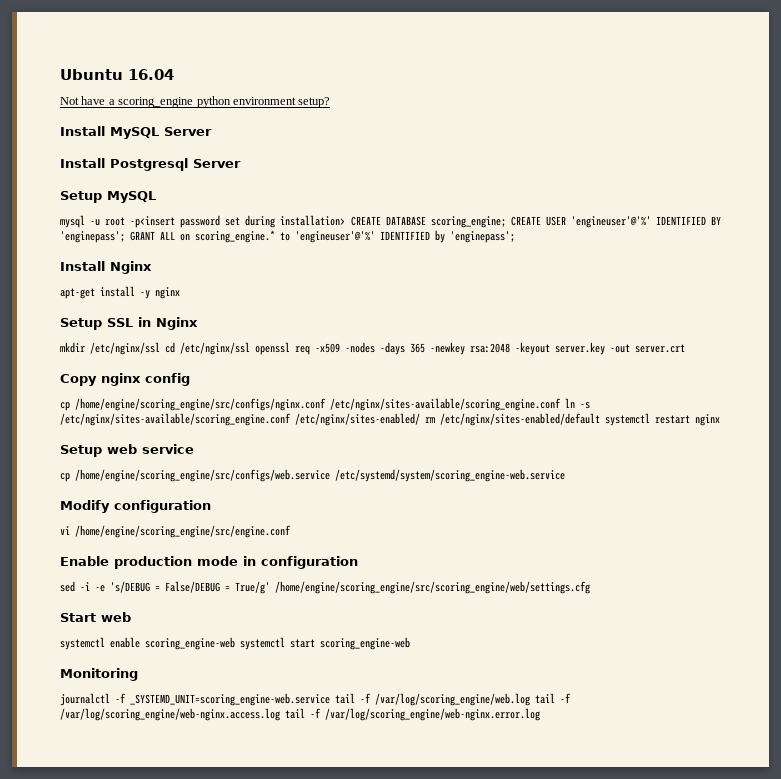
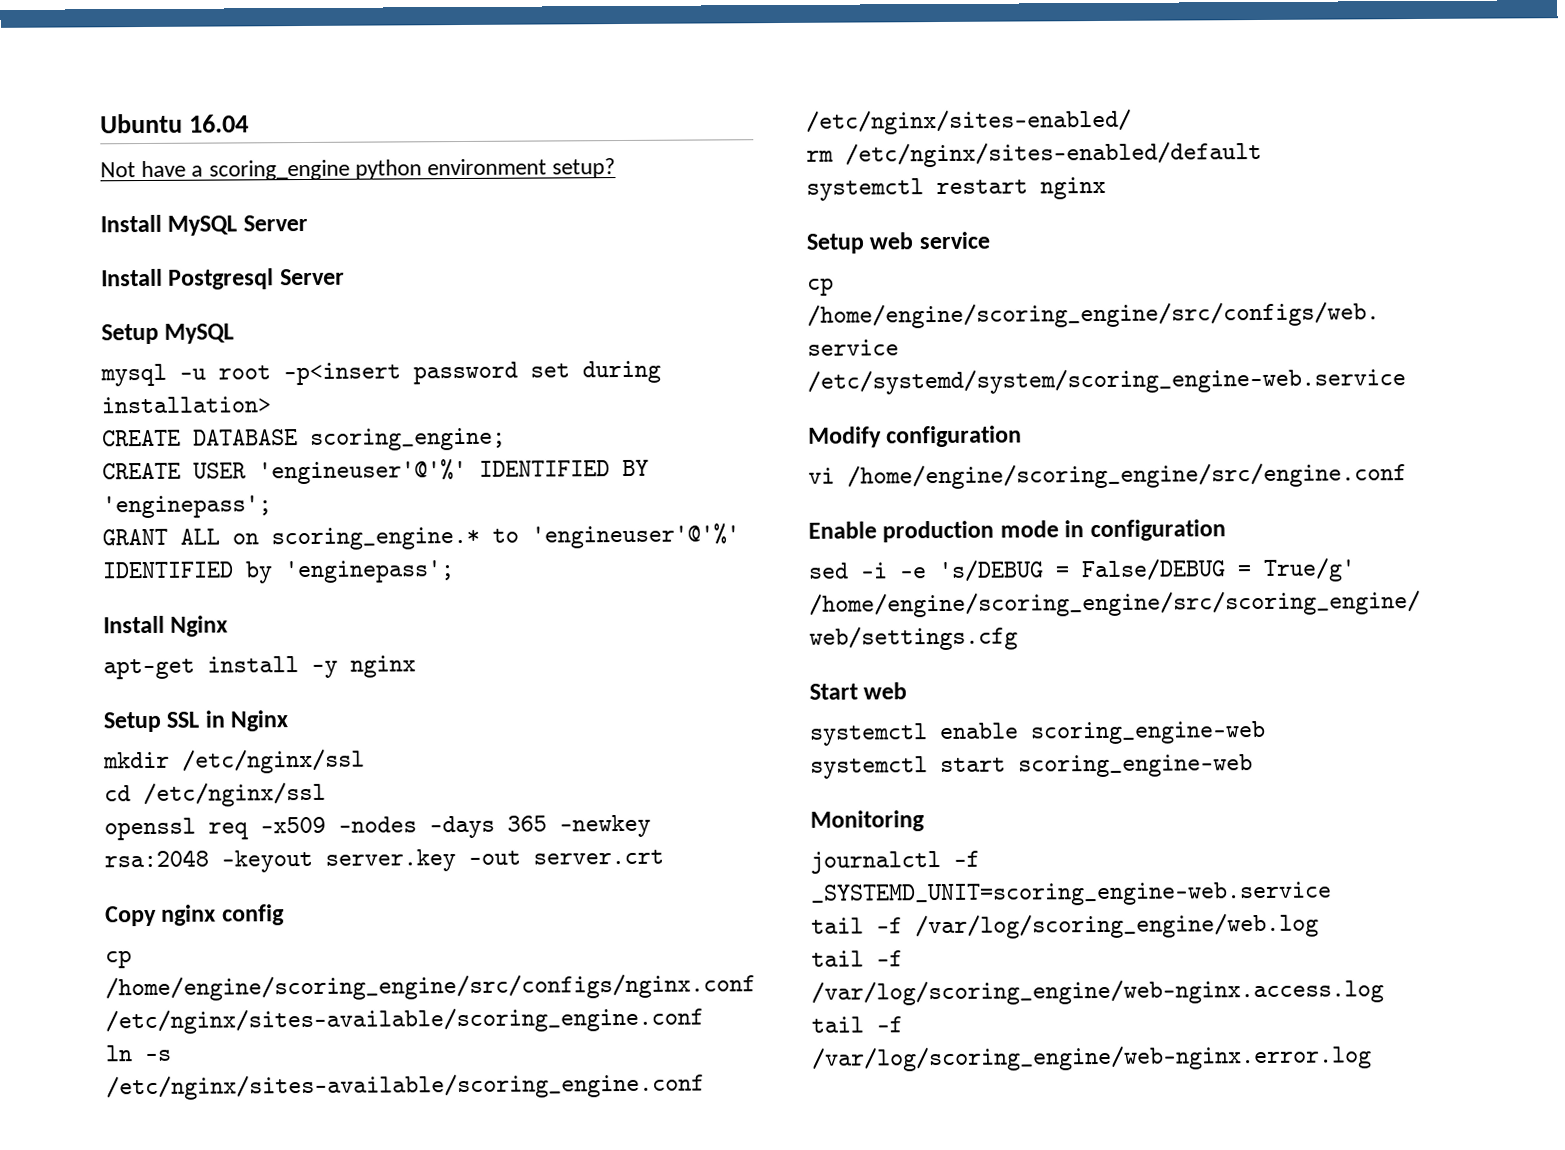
(346, 220) none -> (271, 405) //
(506, 222) none -> (506, 439) //
(125, 237) none -> (272, 507) //
(160, 348) none -> (365, 761) //
(250, 348) none -> (326, 794) //
(561, 404) none -> (704, 1020) //
(420, 419) none -> (1132, 121) //
(600, 419) none -> (1262, 154) //
(235, 643) none -> (1266, 732) //
(330, 699) none -> (1332, 894) //
(530, 699) none -> (1319, 926) //
(280, 714) none -> (1384, 992) //

